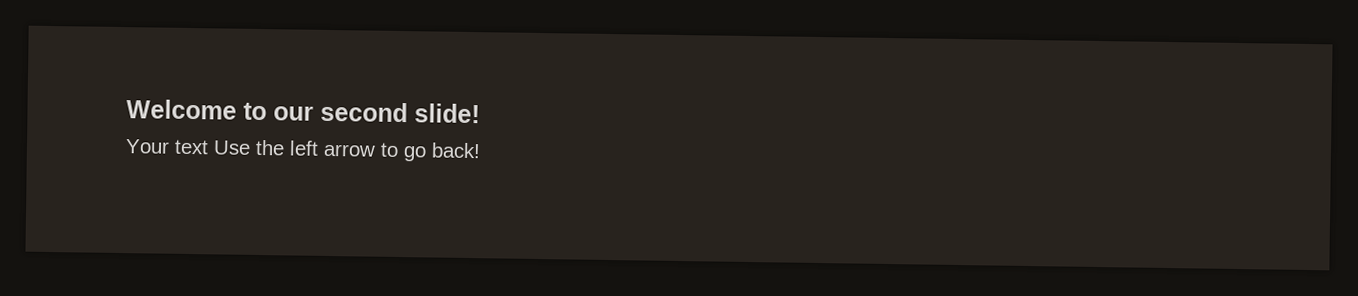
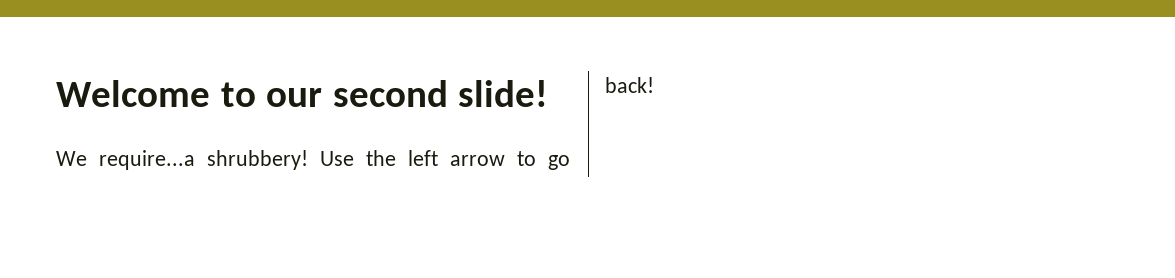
[125,139,209,155] Your text -> [56,150,308,170] We require...a shrubbery!

